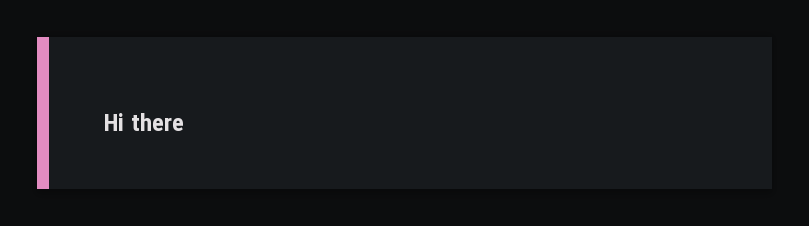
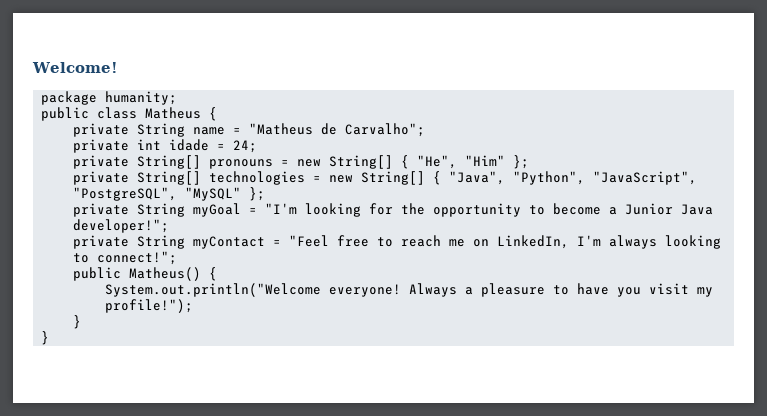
[104,113,184,131] Hi there -> [32,62,118,73] [40,91,177,105] [40,107,217,121] [72,123,425,137] [72,139,257,153] [72,155,529,169] [72,171,697,185] [72,187,265,201] [72,203,713,217] [72,219,169,233] [72,235,721,249] [72,251,177,265] [72,267,217,281] [104,283,713,297] [104,299,193,313] [72,315,81,329] [40,331,49,345] Welcome! // package humanity; // public class Matheus { // private String name = "Matheus de Carvalho"; // private int idade = 24; // private String[] pronouns = new String[] { "He", "Him" }; // private String[] technologies = new String[] { "Java", "Python", "JavaScript", "PostgreSQL", "MySQL" }; // private String myGoal = "I'm looking for the opportunity to become a Junior Java developer!"; // private String myContact = "Feel free to reach me on LinkedIn, I'm always looking to connect!"; // public Matheus() { // System.out.println("Welcome everyone! Always a pleasure to have you visit my profile!"); // } // }

